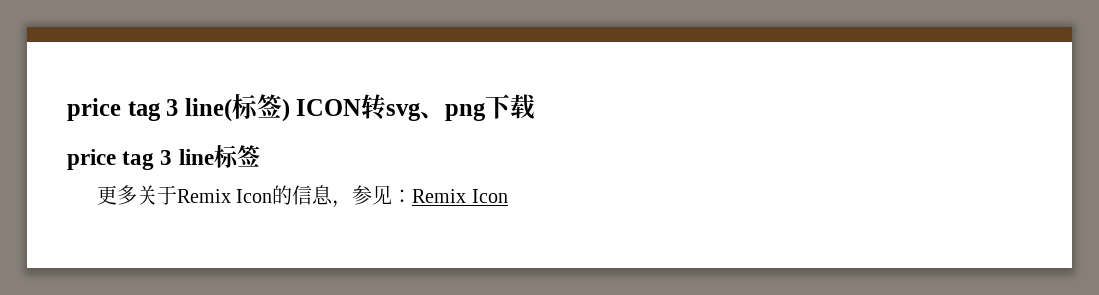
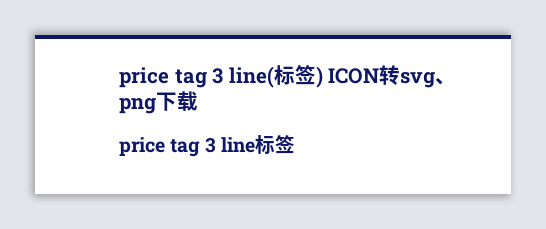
[97,185,508,208] // 更多关于Remix Icon的信息，参见：Remix Icon -> (295, 144) none

